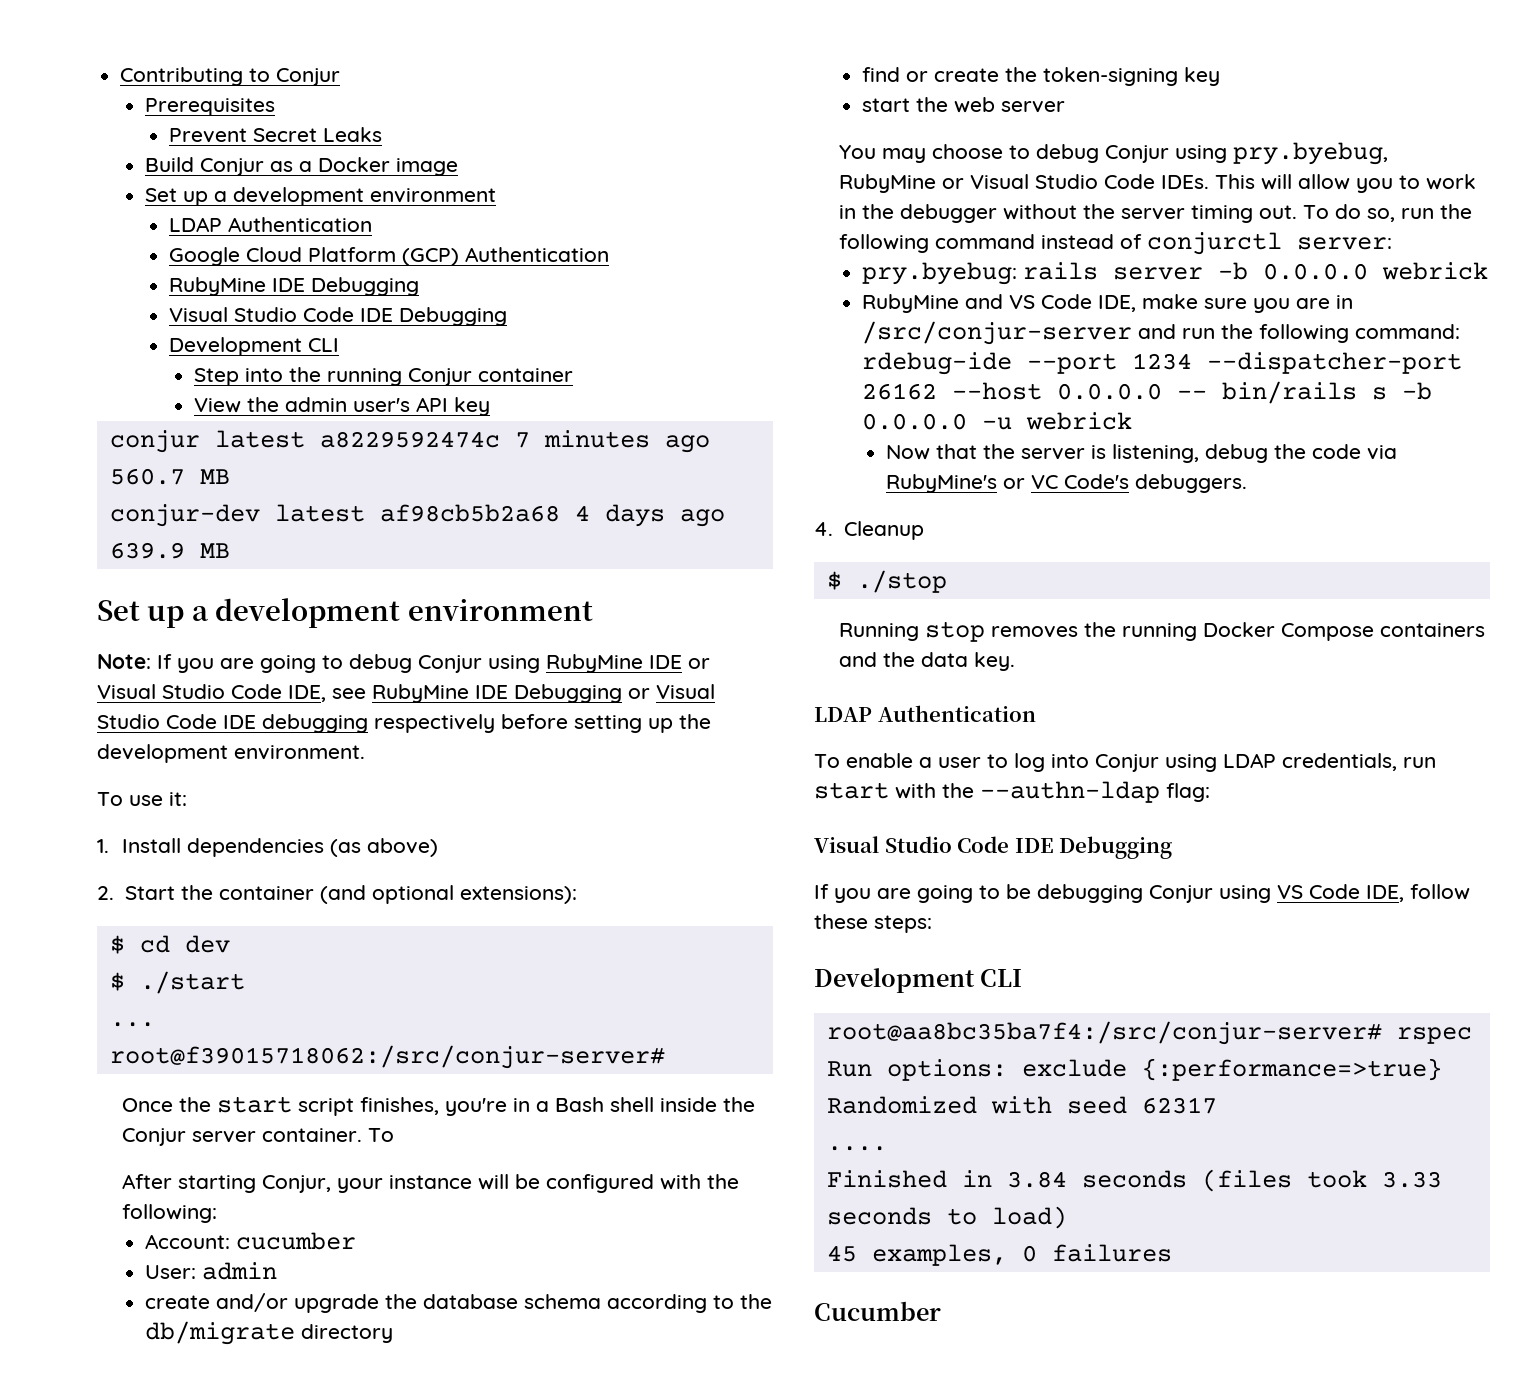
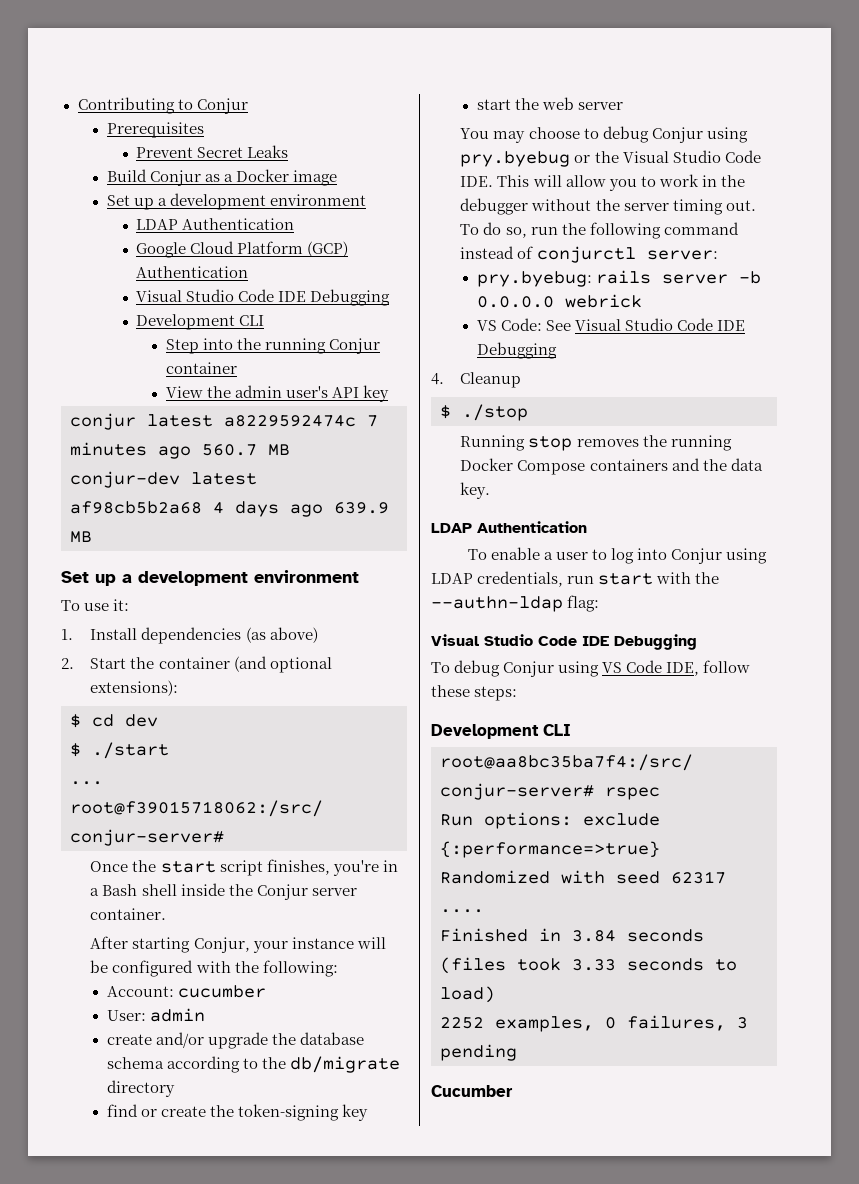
[169,277,420,296] // RubyMine IDE Debugging -> (249, 272) none
[97,654,710,673] [97,684,715,703] [97,714,711,733] [97,744,365,763] // Note: If you are going to debug Conjur using RubyMine IDE or Visual Studio Code IDE, see RubyMine IDE Debugging or Visual Studio Code IDE debugging respectively before setting up the development environment. -> (359, 576) none
[367,1128,394,1142] To -> (167, 914) none
[1232,142,1388,165] [838,174,1209,193] pry.byebug, RubyMine or Visual Studio Code IDEs. -> [460,150,761,167] [460,176,494,187] pry.byebug or the Visual Studio Code IDE.
[861,294,1353,313] [861,321,1460,345] [861,352,1462,375] [861,381,1432,404] [861,412,1132,430] [886,444,1398,463] [886,474,1248,493] RubyMine and VS Code IDE, make sure you are in /src/conjur-server and run the following command: rdebug-ide --port 1234 --dispatcher-port 26162 --host 0.0.0.0 -- bin/rails s -b 0.0.0.0 -u webrick // Now that the server is listening, debug the code via RubyMine's or VC Code's debuggers. -> [476,318,746,331] [476,342,557,359] VS Code: See Visual Studio Code IDE Debugging
[814,884,1143,903] If you are going to be debugging -> [431,660,501,677] To debug
[826,1245,857,1262] 45 -> [440,1017,484,1029] 2252
[1051,1244,1172,1262] failures -> [627,1015,748,1031] [440,1044,517,1061] failures, 3 pending

